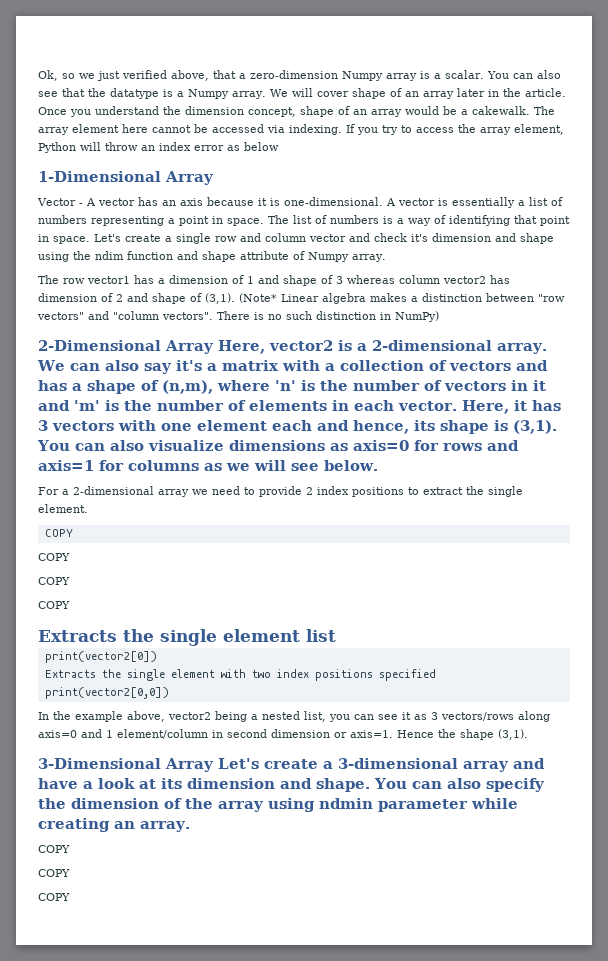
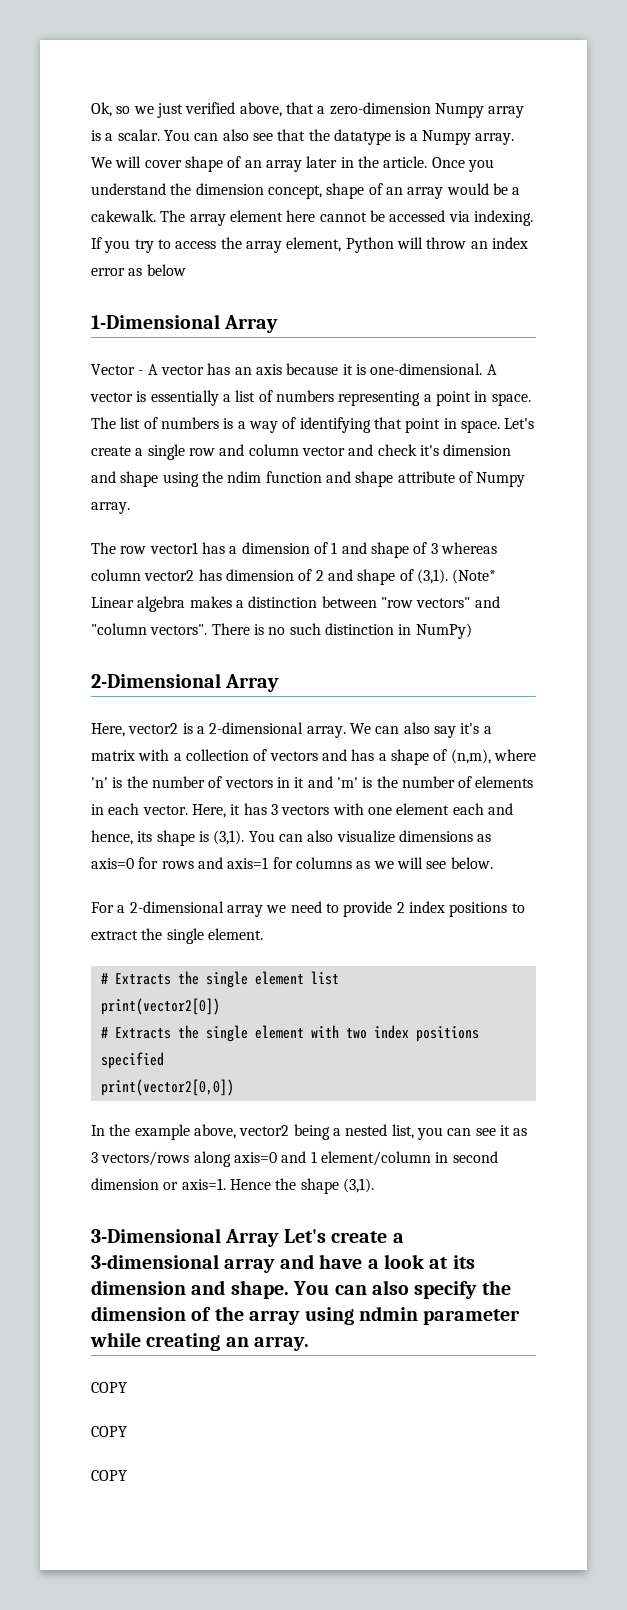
(214, 347) none -> (280, 683) //
[44,529,73,537] [38,553,70,561] [38,577,70,585] [38,601,70,609] COPY // COPY // COPY // COPY // -> [100,973,108,984] #
(157, 657) none -> [100,1027,108,1038] #

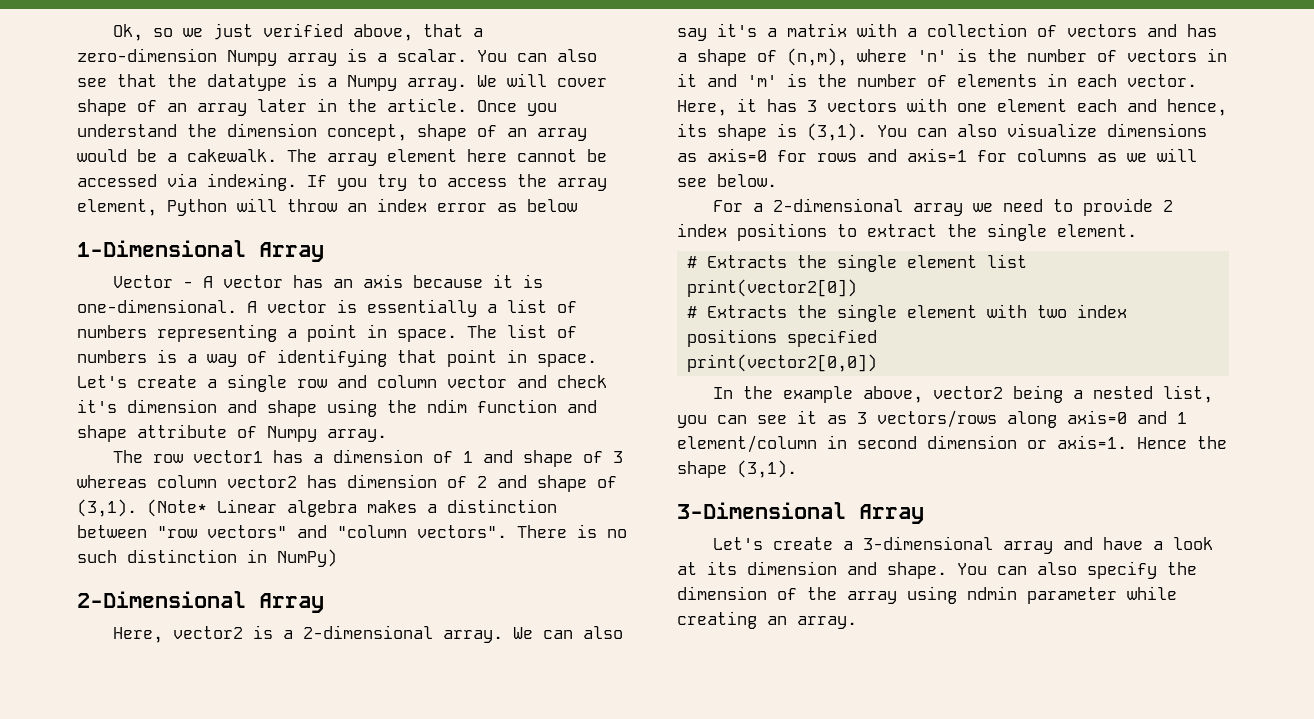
(280, 1238) none -> (924, 514) //
[91,1382,127,1393] [91,1426,127,1437] [91,1470,127,1481] // COPY // COPY // COPY -> (857, 622) none

